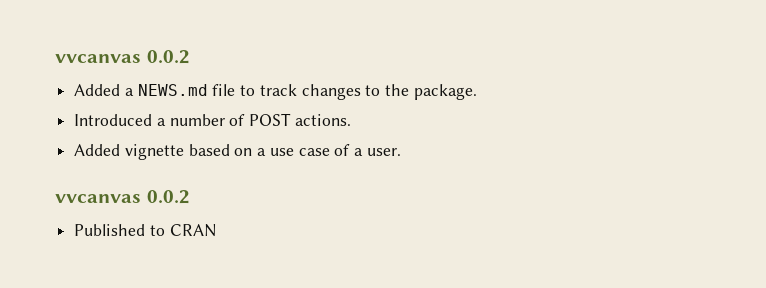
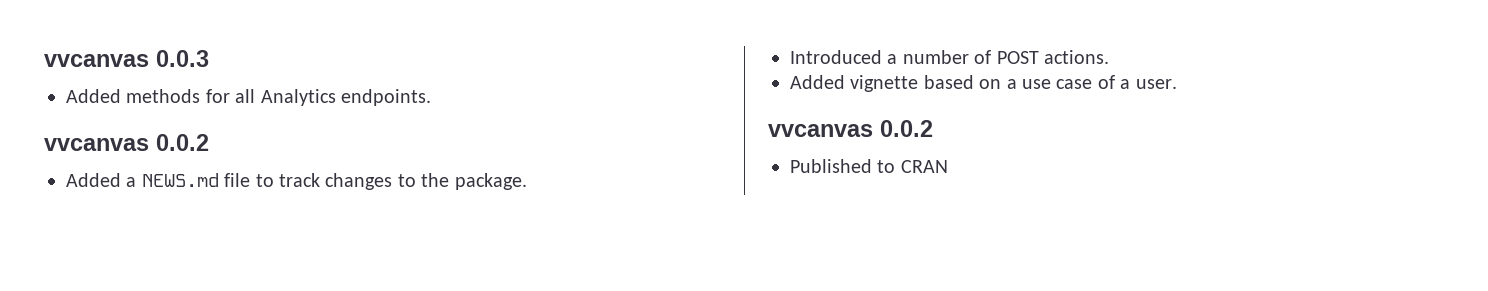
[55,54,141,63] vvcanvas -> [44,50,209,67] [66,89,431,106] [44,138,149,151] vvcanvas 0.0.3 // Added methods for all Analytics endpoints. // vvcanvas

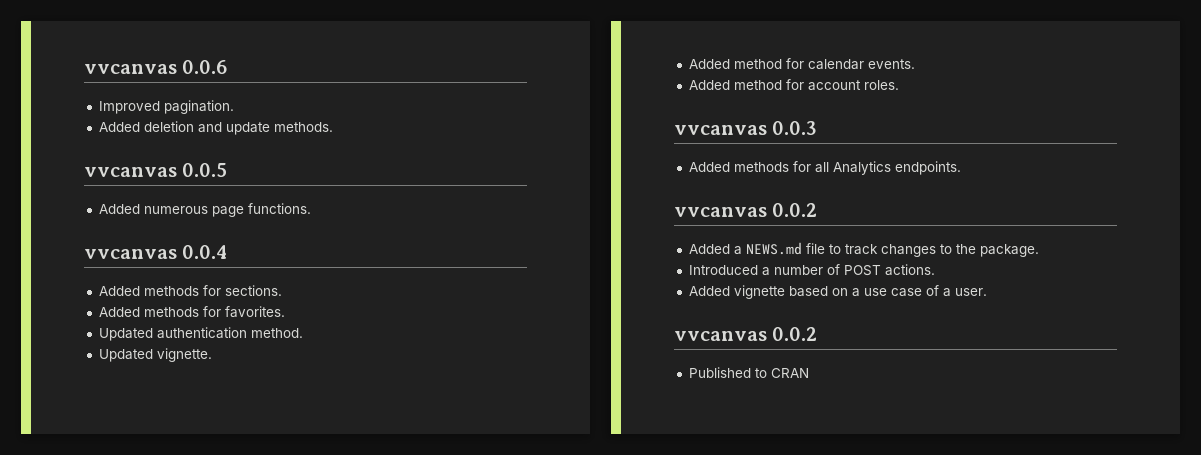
[44,54,149,67] vvcanvas -> [84,60,228,74] [98,100,234,114] [98,121,333,135] [84,163,228,177] [98,203,311,217] [84,245,228,259] [98,285,282,296] [98,306,285,318] [98,327,303,341] [98,348,212,362] [688,58,915,70] [688,79,899,91] [674,125,767,135] vvcanvas 0.0.6 // Improved pagination. // Added deletion and update methods. // vvcanvas 0.0.5 // Added numerous page functions. // vvcanvas 0.0.4 // Added methods for sections. // Added methods for favorites. // Updated authentication method. // Updated vignette. // Added method for calendar events. // Added method for account roles. // vvcanvas

